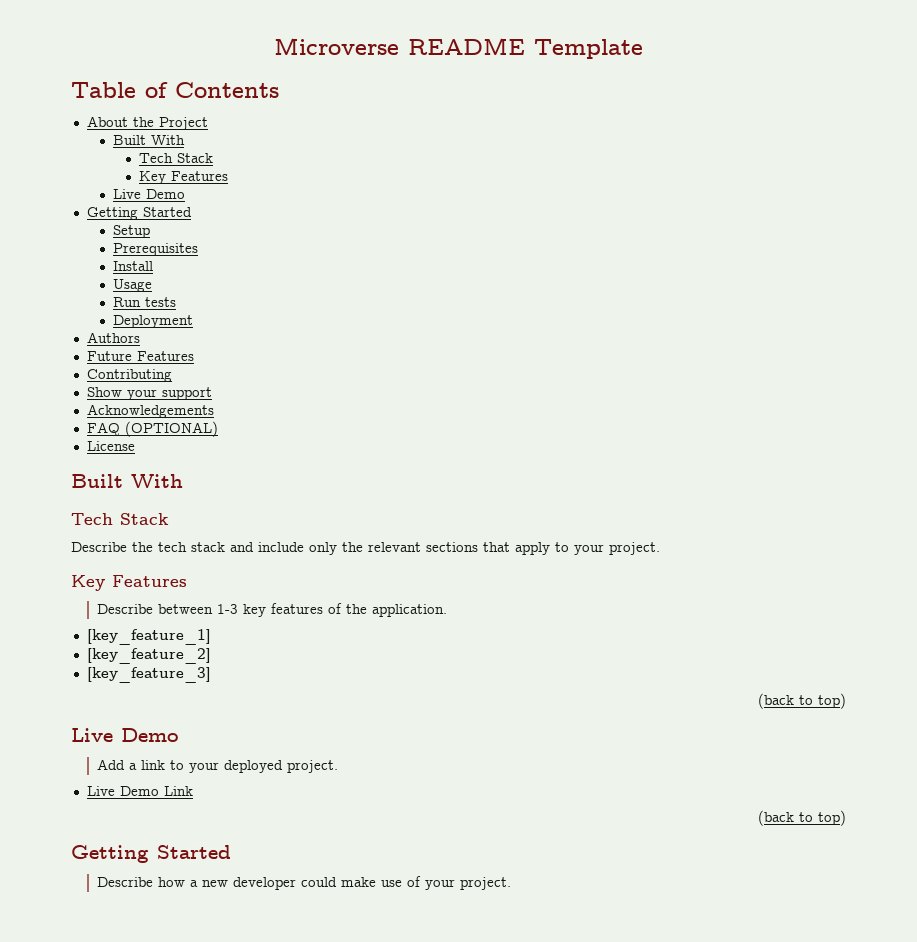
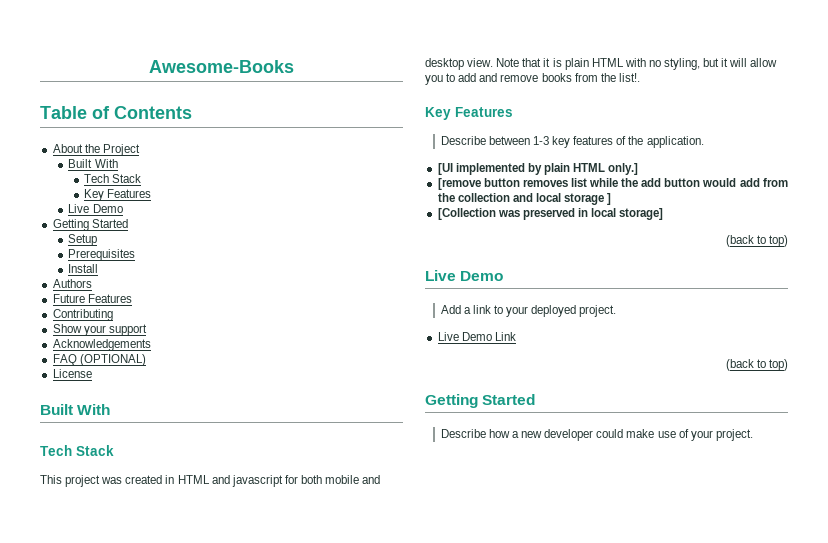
[274,38,643,59] Microverse README Template -> [149,60,294,73] Awesome-Books
[112,279,152,292] [112,297,176,307] [112,315,193,328] // Usage // Run tests // Deployment -> (99, 268) none
[71,542,660,555] Describe the tech stack and include only the relevant sections that apply to your project. -> [40,475,381,487] [425,58,778,70] [425,73,640,85] This project was created in HTML and javascript for both mobile and desktop view. Note that it is plain HTML with no styling, but it will allow you to add and remove books from the list!.
[86,629,211,645] [86,648,211,664] [86,667,211,683] [key_feature_1] // [key_feature_2] // [key_feature_3] -> [437,163,639,175] [437,178,788,190] [437,193,612,205] [437,208,664,220] [UI implemented by plain HTML only.] // [remove button removes list while the add button would add from the collection and local storage ] // [Collection was preserved in local storage]

